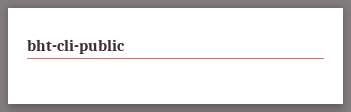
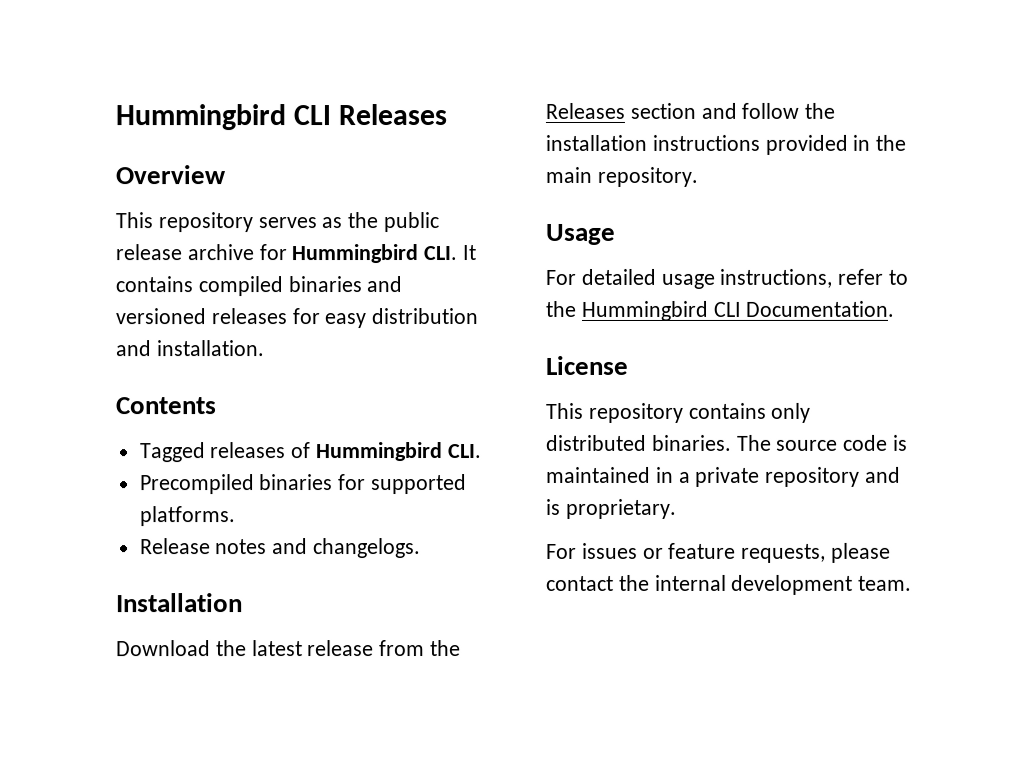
[27,39,125,54] bht-cli-public -> [115,104,448,131] [115,165,226,185] [115,212,440,233] [115,244,477,264] [115,276,403,297] [115,308,479,329] [115,340,264,357] [116,397,217,415] [139,442,482,463] [139,474,468,495] [139,506,236,527] [139,538,422,559] [116,593,243,613] [116,640,462,657] [545,102,836,119] [545,134,907,155] [545,166,698,187] [545,223,615,245] [545,268,909,289] [545,300,895,321] [545,355,628,375] [546,402,812,423] [546,434,909,451] [546,466,902,487] [546,498,677,519] [546,542,892,563] [546,574,913,595] Hummingbird CLI Releases // Overview // This repository serves as the public release archive for Hummingbird CLI. It contains compiled binaries and versioned releases for easy distribution and installation. // Contents // Tagged releases of Hummingbird CLI. // Precompiled binaries for supported platforms. // Release notes and changelogs. // Installation // Download the latest release from the Releases section and follow the installation instructions provided in the main repository. // Usage // For detailed usage instructions, refer to the Hummingbird CLI Documentation. // License // This repository contains only distributed binaries. The source code is maintained in a private repository and is proprietary. // For issues or feature requests, please contact the internal development team.

